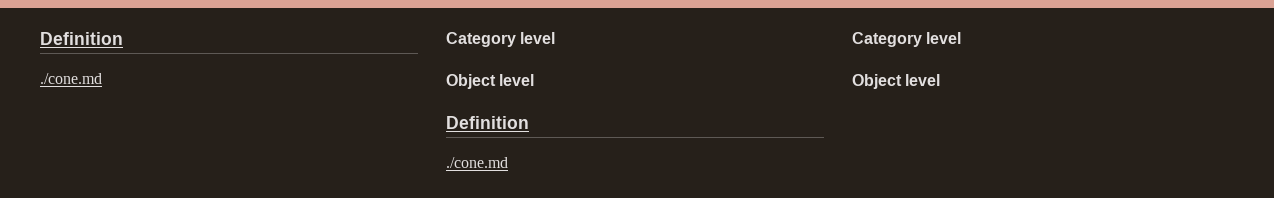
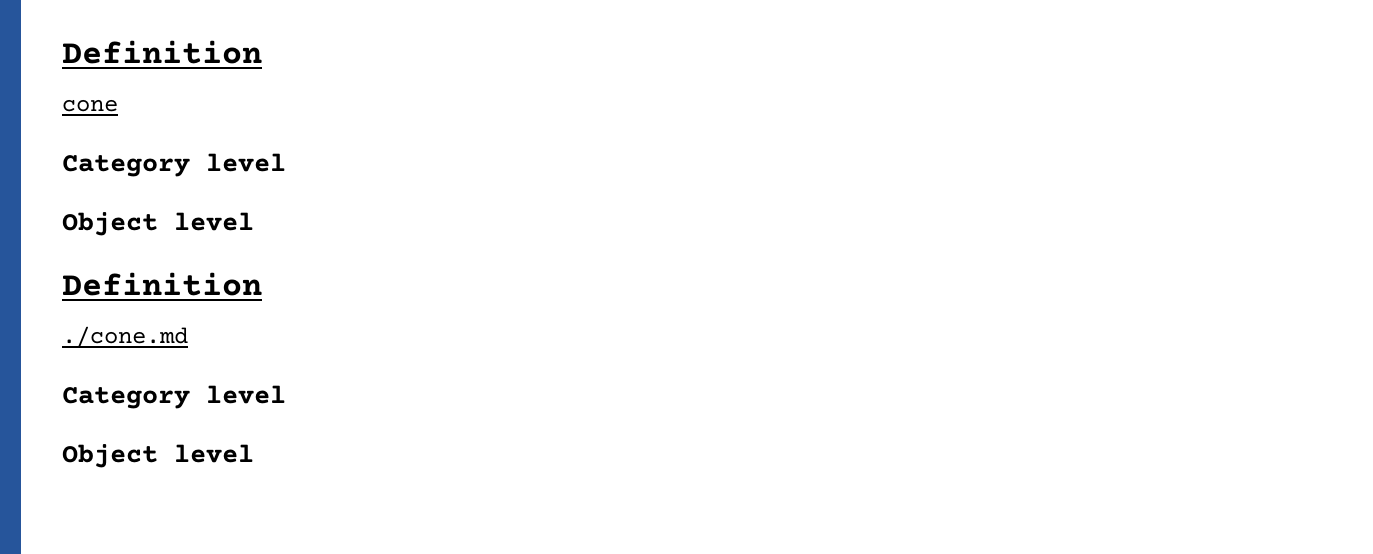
[40,32,123,45] [40,73,102,84] Definition // ./cone.md -> [62,40,262,64] [62,99,118,112] Definition // cone

